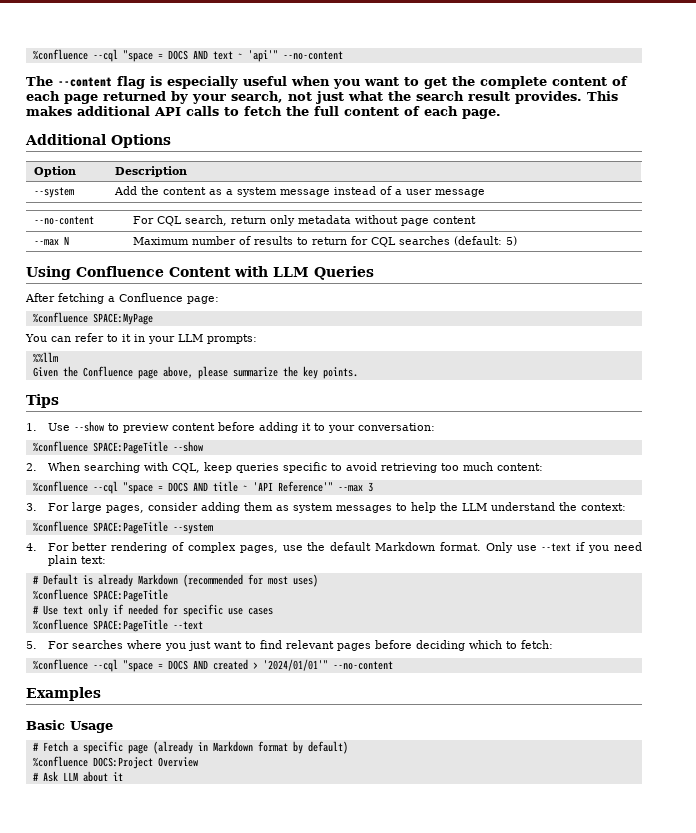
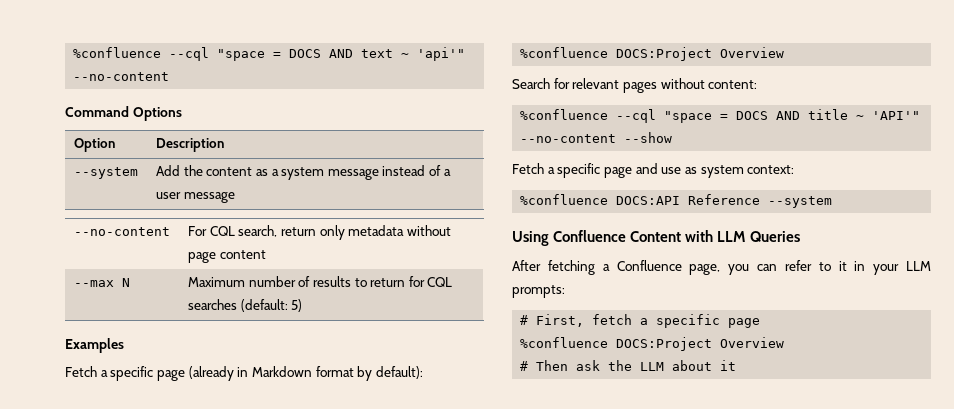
[26,76,628,89] [26,91,618,104] [26,106,501,119] [25,134,106,145] The --content flag is especially useful when you want to get the complete content of each page returned by your search, not just what the search result provides. This makes additional API calls to fetch the full content of each page. // Additional -> [65,106,129,117] Command
(517, 241) none -> [65,338,124,353] [65,366,423,381] [520,47,785,61] [512,78,758,93] [520,109,921,123] [520,132,673,143] [512,163,795,178] [520,194,833,208] // Examples // Fetch a specific page (already in Markdown format by default): // %confluence DOCS:Project Overview // Search for relevant pages without content: // %confluence --cql "space = DOCS AND title ~ 'API'" --no-content --show // Fetch a specific page and use as system context: // %confluence DOCS:API Reference --system
[187,296,219,304] [32,312,153,325] [25,334,47,342] page: // %confluence SPACE:MyPage // You -> [689,264,750,275] page, you
[32,352,58,363] [32,366,358,379] [26,394,59,408] [26,421,435,433] [32,441,203,454] [26,462,543,473] [32,481,373,494] [26,502,626,513] [32,521,213,534] [26,542,643,553] [47,555,106,566] [32,574,318,587] [32,589,168,602] [32,604,273,617] [32,619,203,632] [26,640,553,651] [32,659,393,672] [26,687,101,701] [26,720,113,733] [32,741,348,754] %%llm // Given the Confluence page above, please summarize the key points. // Tips // 1. Use --show to preview content before adding it to your conversation: // %confluence SPACE:PageTitle --show // 2. When searching with CQL, keep queries specific to avoid retrieving too much content: // %confluence --cql "space = DOCS AND title ~ 'API Reference'" --max 3 // 3. For large pages, consider adding them as system messages to help the LLM understand the context: // %confluence SPACE:PageTitle --system // 4. For better rendering of complex pages, use the default Markdown format. Only use --text if you need plain text: // # Default is already Markdown (recommended for most uses) // %confluence SPACE:PageTitle // # Use text only if needed for specific use cases // %confluence SPACE:PageTitle --text // 5. For searches where you just want to find relevant pages before deciding which to fetch: // %confluence --cql "space = DOCS AND created > '2024/01/01'" --no-content // Examples // Basic Usage // # Fetch a specific page (already in Markdown format by default) -> [520,314,761,328] # First, fetch a specific page
[42,771,58,782] Ask -> [536,360,633,371] Then ask the

